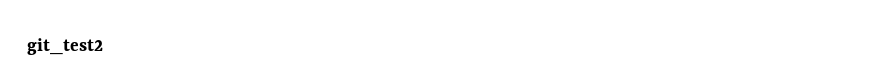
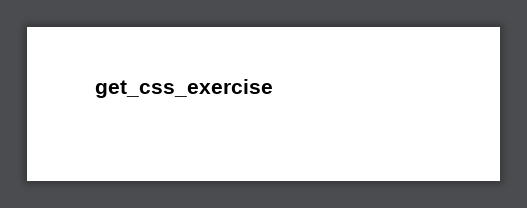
[27,38,103,55] git_test2 -> [95,79,273,98] get_css_exercise

